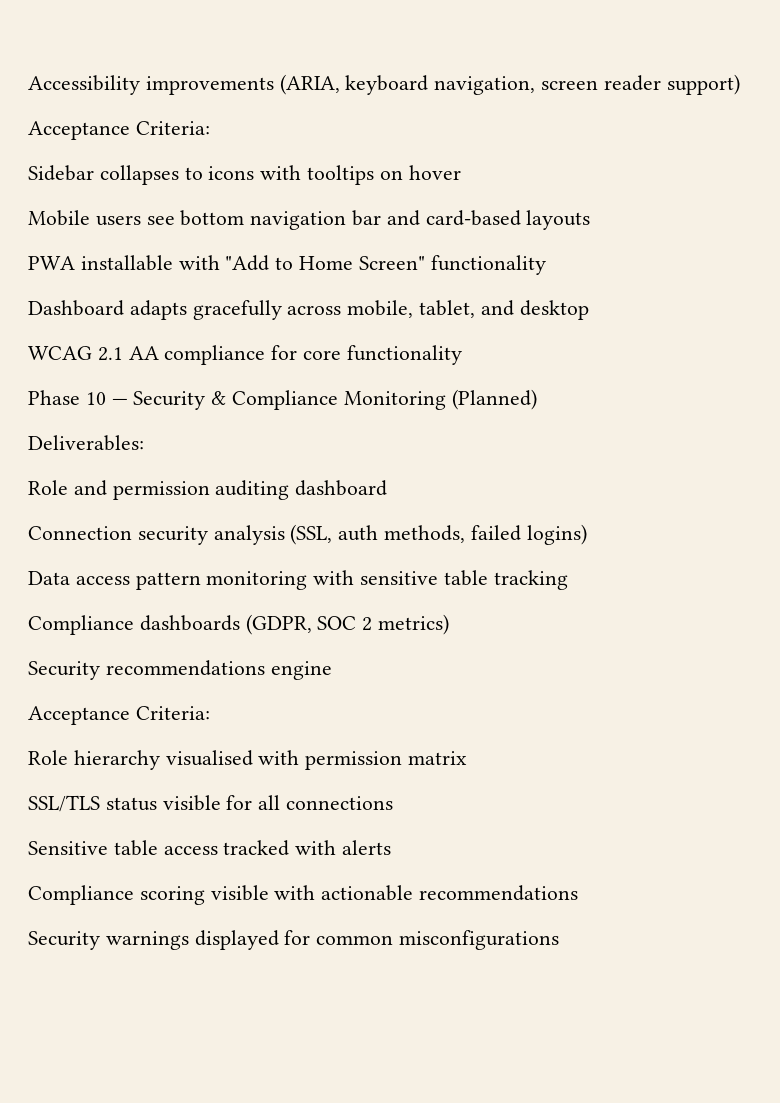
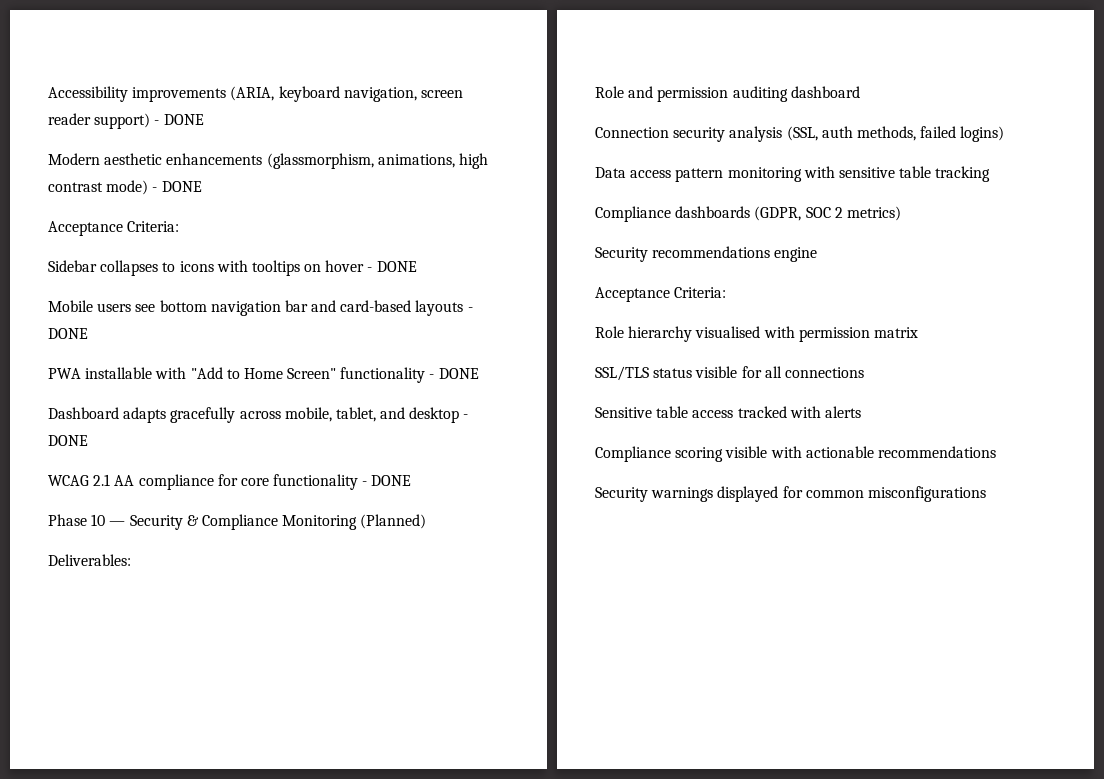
(740, 84) none -> [154,114,204,125] [48,153,488,169] [48,180,202,195] - DONE // Modern aesthetic enhancements (glassmorphism, animations, high contrast mode) - DONE
(461, 172) none -> [367,261,417,272] - DONE
(591, 220) none -> [467,307,473,312] [48,328,88,339] - DONE
(546, 265) none -> [429,368,479,379] - DONE
(589, 310) none -> [463,414,469,419] [48,435,88,446] - DONE
(462, 355) none -> [362,475,412,486] - DONE

